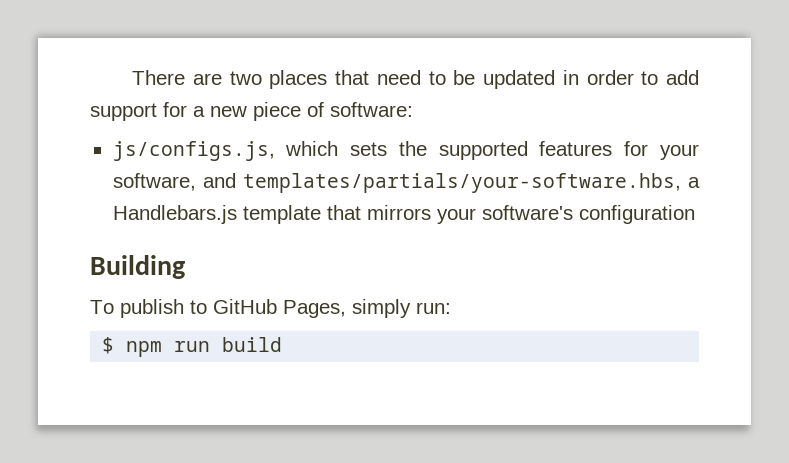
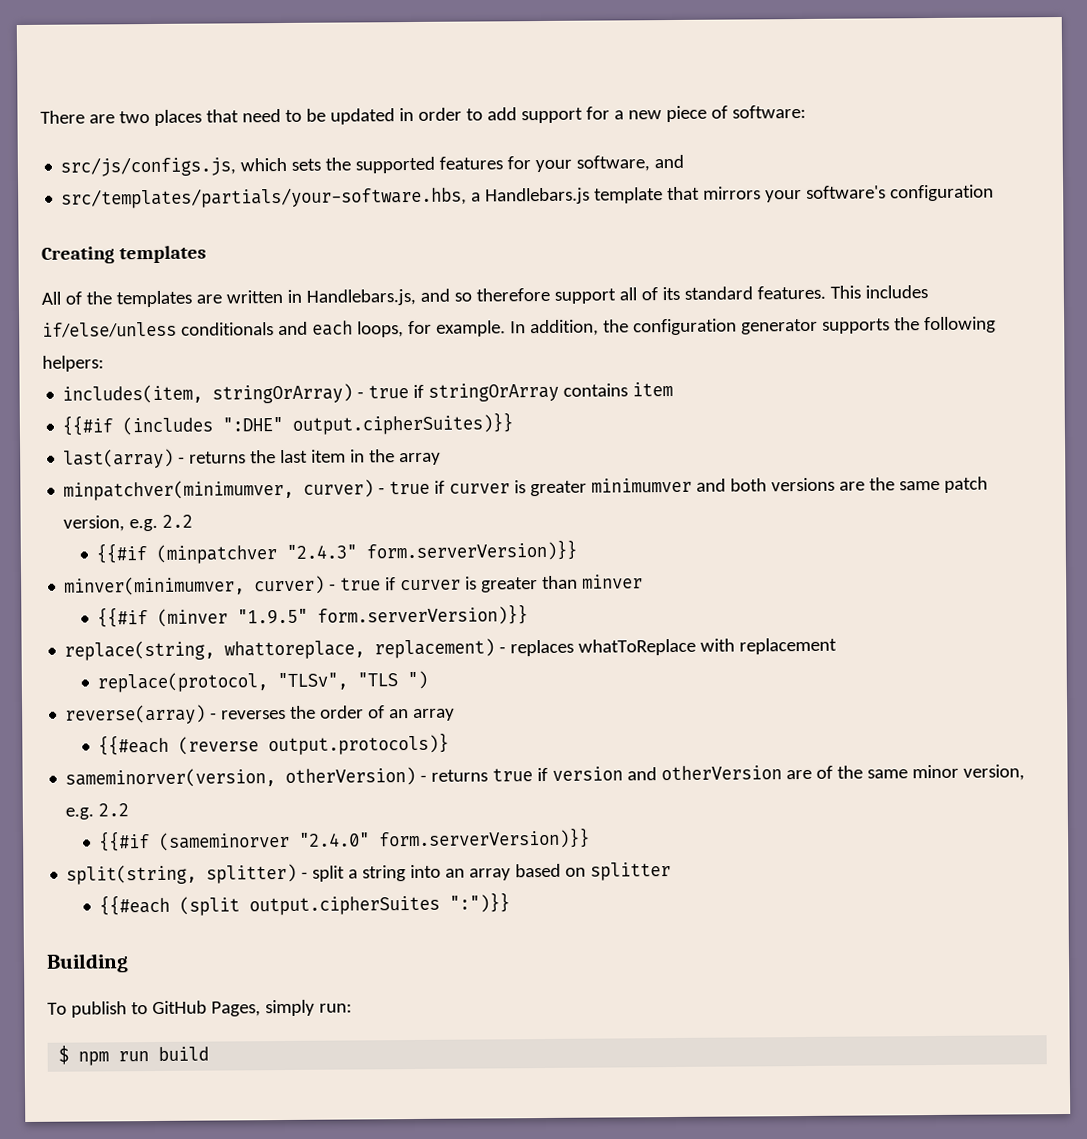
[112,141,275,161] js/configs.js, -> [60,156,237,177] src/js/configs.js,
[242,173,681,193] templates/partials/your-software.hbs, -> [61,186,468,209] // src/templates/partials/your-software.hbs,
(695, 214) none -> [41,245,207,264] [41,285,928,308] [42,316,996,338] [42,355,104,372] [62,381,674,404] [62,412,514,436] [63,448,442,469] [63,476,989,501] [63,514,194,532] [96,539,578,564] [64,574,644,596] [97,604,529,628] [64,637,838,661] [97,670,429,693] [65,704,456,725] [98,732,450,756] [65,764,1026,788] [65,803,130,820] [98,827,591,852] [66,862,672,885] [99,892,511,916] // Creating templates // All of the templates are written in Handlebars.js, and so therefore support all of its standard features. This includes if/else/unless conditionals and each loops, for example. In addition, the configuration generator supports the following helpers: // includes(item, stringOrArray) - true if stringOrArray contains item // {{#if (includes ":DHE" output.cipherSuites)}} // last(array) - returns the last item in the array // minpatchver(minimumver, curver) - true if curver is greater minimumver and both versions are the same patch version, e.g. 2.2 // {{#if (minpatchver "2.4.3" form.serverVersion)}} // minver(minimumver, curver) - true if curver is greater than minver // {{#if (minver "1.9.5" form.serverVersion)}} // replace(string, whattoreplace, replacement) - replaces whatToReplace with replacement // replace(protocol, "TLSv", "TLS ") // reverse(array) - reverses the order of an array // {{#each (reverse output.protocols)} // sameminorver(version, otherVersion) - returns true if version and otherVersion are of the same minor version, e.g. 2.2 // {{#if (sameminorver "2.4.0" form.serverVersion)}} // split(string, splitter) - split a string into an array based on splitter // {{#each (split output.cipherSuites ":")}}

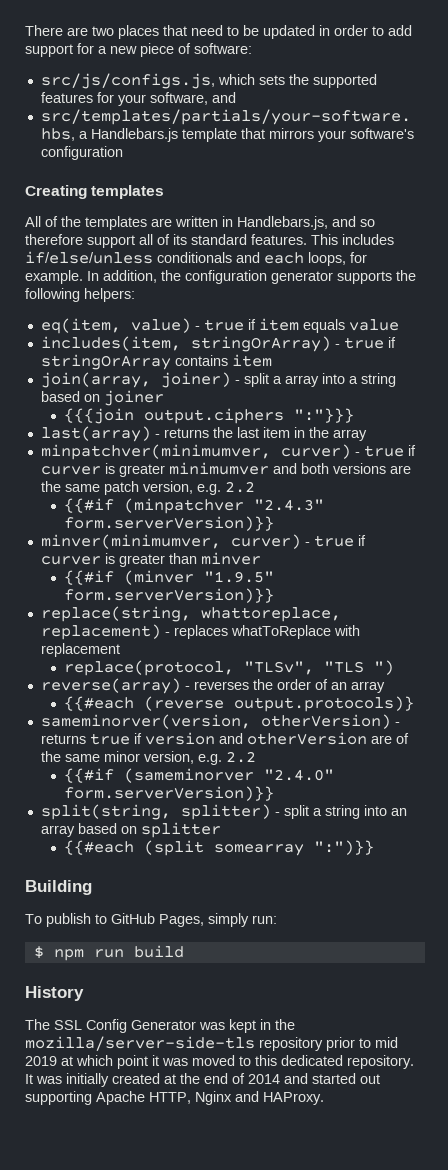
(104, 363) none -> [40,318,399,334] // eq(item, value) - true if item equals value
[62,412,514,436] {{#if (includes ":DHE" output.cipherSuites)}} -> [40,372,396,388] [40,390,164,406] [63,408,354,424] join(array, joiner) - split a array into a string based on joiner // {{{join output.ciphers ":"}}}
[249,895,441,916] output.cipherSuites -> [213,844,304,856] somearray
(210, 1053) none -> [25,986,84,1001] [25,1019,295,1033] [25,1036,398,1051] [25,1055,414,1069] [25,1073,380,1087] [25,1091,324,1105] // History // The SSL Config Generator was kept in the mozilla/server-side-tls repository prior to mid 2019 at which point it was moved to this dedicated repository. It was initially created at the end of 2014 and started out supporting Apache HTTP, Nginx and HAProxy.

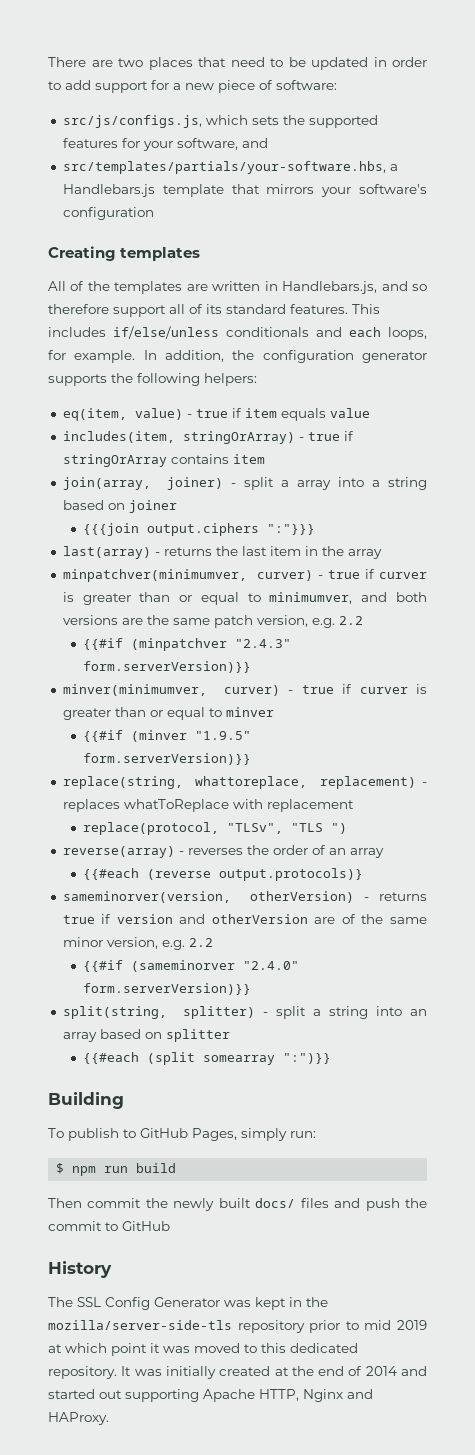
[168,462,269,475] minimumver -> [139,592,353,605] than or equal to minimumver,
(197, 558) none -> [149,707,222,720] or equal to
(184, 951) none -> [48,1198,428,1211] [48,1221,170,1231] // Then commit the newly built docs/ files and push the commit to GitHub

